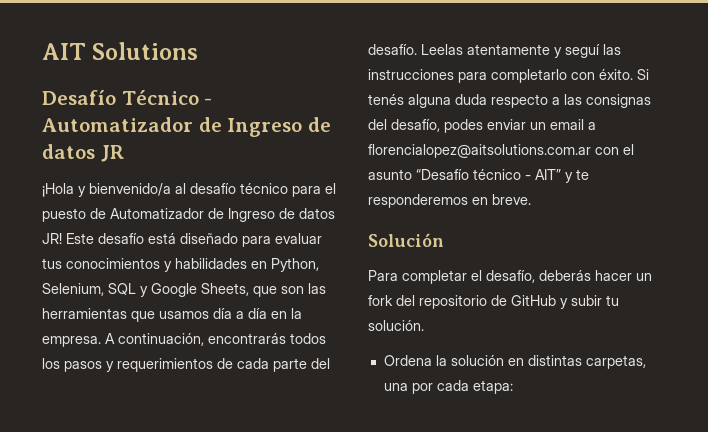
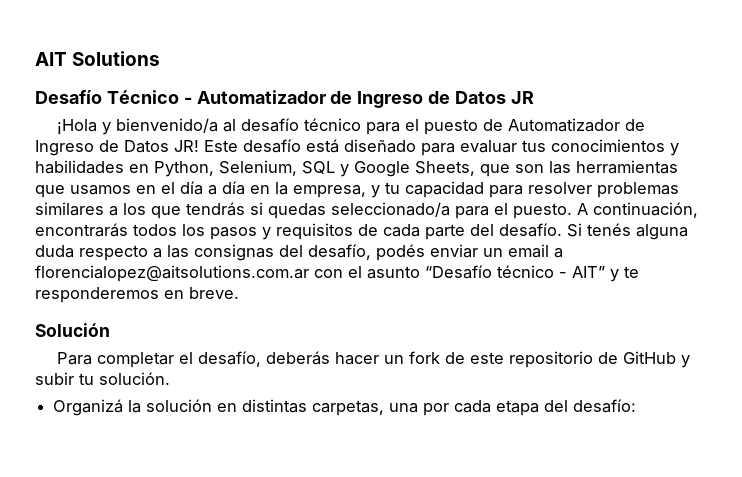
[42,144,95,159] datos -> [455,91,507,104] Datos
[299,208,335,219] datos -> [124,140,169,153] Datos
(209, 315) none -> [136,182,175,194] en el
[42,336,101,347] empresa. -> [293,181,679,198] [35,202,572,219] empresa, y tu capacidad para resolver problemas similares a los que tendrás si quedas seleccionado/a para el puesto.
[117,358,213,372] requerimientos -> [276,223,353,240] requisitos
[421,44,621,58] [368,69,633,83] Leelas atentamente y seguí las instrucciones para completarlo con éxito. -> (562, 230) none
[444,119,483,133] podes -> [376,244,425,261] podés
[396,295,415,306] del -> [445,352,505,364] de este
[383,355,432,366] Ordena -> [53,399,124,416] Organizá
[472,380,513,394] etapa: -> [496,399,637,416] etapa del desafío:

